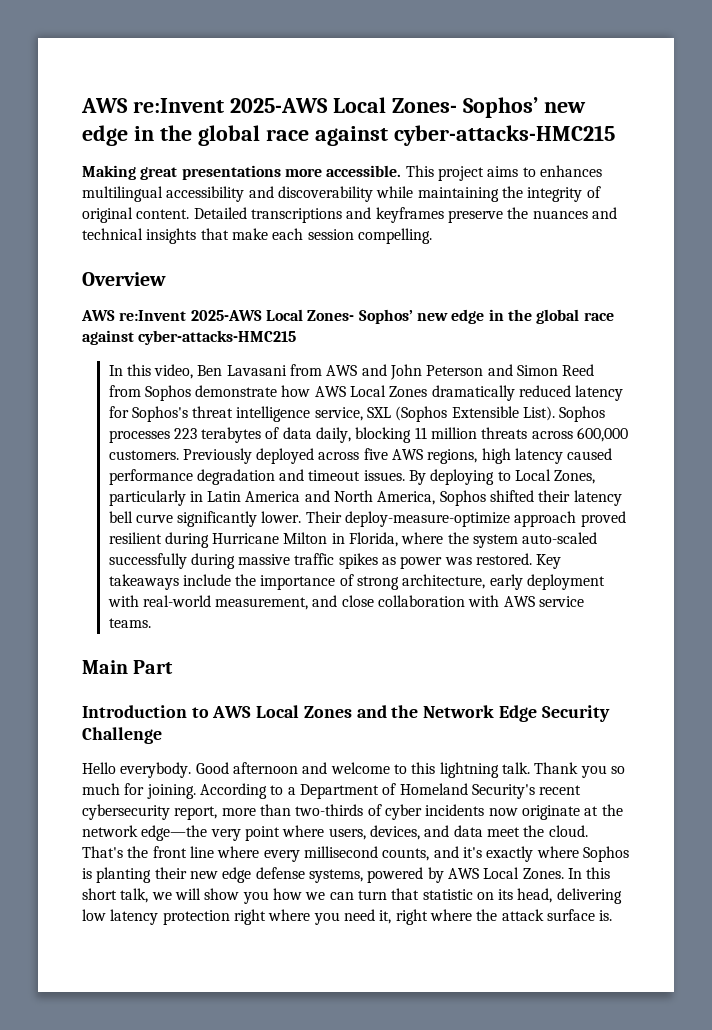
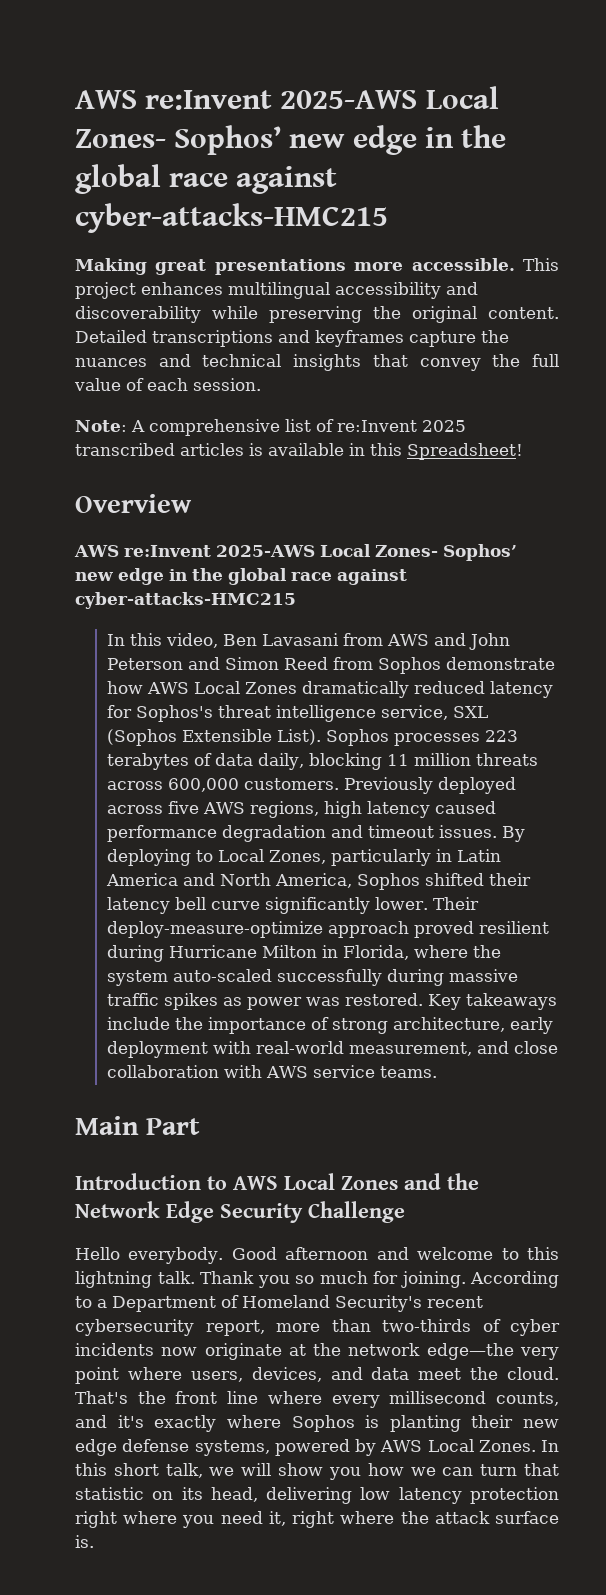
[487,166,536,177] aims to -> (136, 290) none
[417,186,601,202] maintaining the integrity of -> [269,306,401,323] preserving the
[447,210,503,223] preserve -> [409,331,476,347] capture
[231,228,432,244] make each session compelling. -> [419,354,559,371] [74,378,261,391] [75,419,466,436] [75,443,523,460] convey the full value of each session. // Note: A comprehensive list of re:Invent 2025 transcribed articles is available in this Spreadsheet!

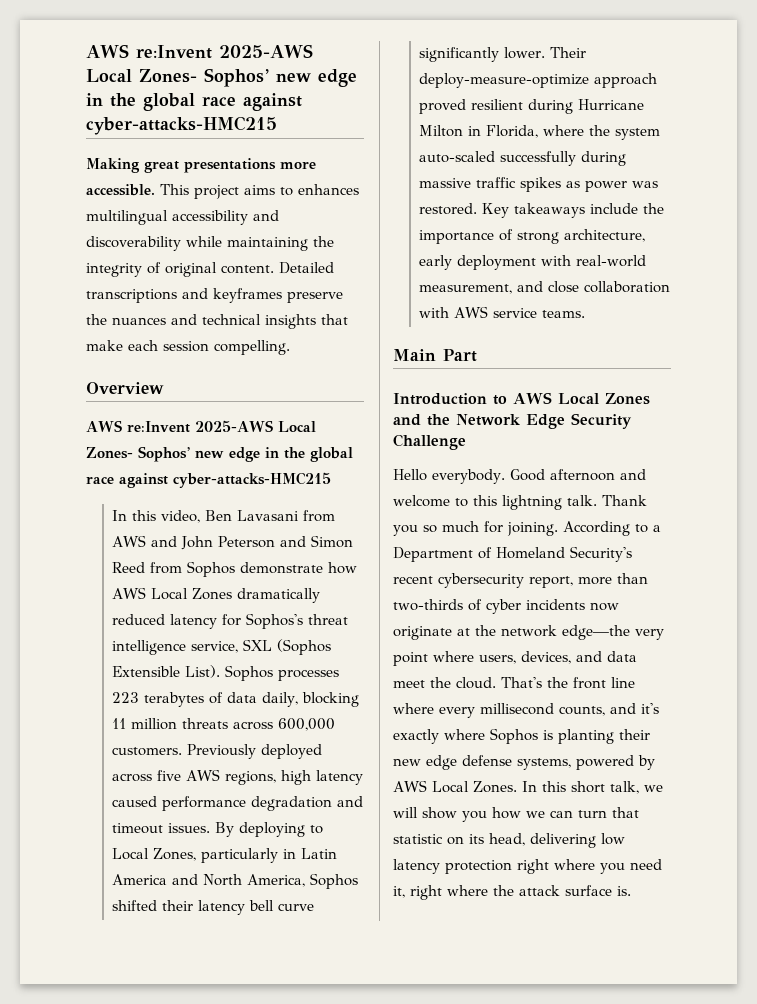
(136, 290) none -> [244,185,293,196] aims to
[269,306,401,323] preserving the -> [227,236,334,251] [86,262,161,277] maintaining the integrity of
[409,331,476,347] capture -> [287,292,343,303] preserve
[419,354,559,371] [74,378,261,391] [75,419,466,436] [75,443,523,460] convey the full value of each session. // Note: A comprehensive list of re:Invent 2025 transcribed articles is available in this Spreadsheet! -> [86,340,290,355] make each session compelling.

